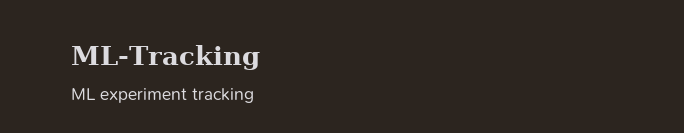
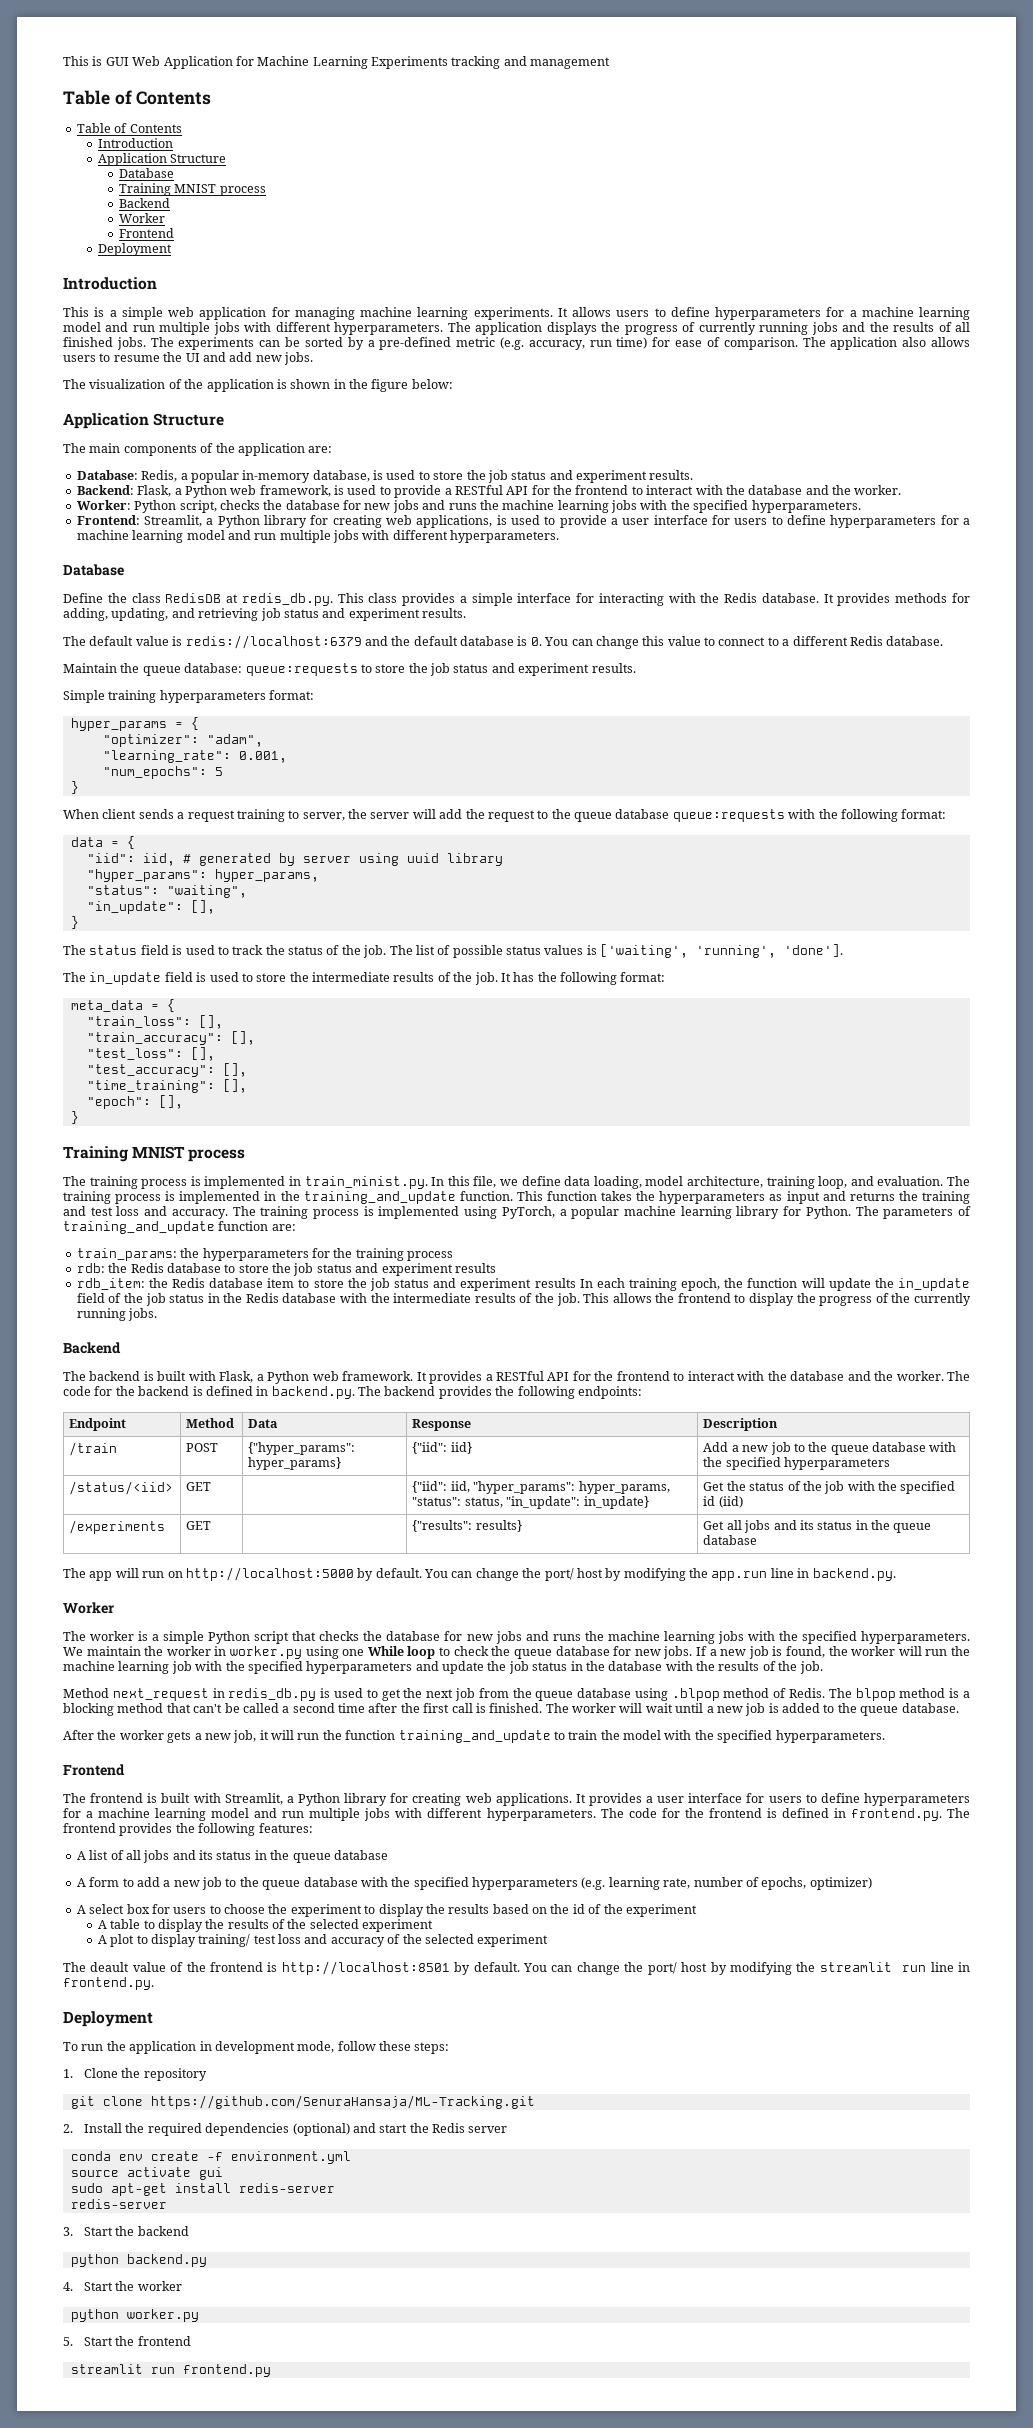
[71,45,260,70] [71,88,254,103] ML-Tracking // ML experiment tracking -> [63,56,611,69] [63,90,212,105] [76,123,182,133] [97,138,173,148] [97,153,227,166] [118,168,174,178] [118,183,266,196] [118,198,170,208] [118,213,165,223] [118,228,174,238] [97,243,172,256] [63,277,157,290] [63,307,970,320] [63,322,971,335] [63,337,971,350] [63,352,313,365] [63,379,453,392] [63,413,225,429] [63,443,333,456] [76,470,694,483] [76,485,902,498] [76,500,861,513] [76,515,971,528] [76,530,560,543] [63,564,124,576] [63,593,971,606] [63,608,466,621] [63,635,944,649] [63,663,636,676] [63,690,315,703] [70,717,199,731] [102,734,263,747] [102,750,287,763] [102,766,223,779] [70,781,79,794] [63,809,947,822] [70,836,135,849] [86,853,503,866] [86,869,319,882] [86,885,247,898] [86,900,215,914] [70,916,79,929] [63,944,844,958] [63,972,666,985] [70,999,175,1012] [86,1015,223,1029] [86,1031,255,1045] [86,1047,215,1061] [86,1063,247,1077] [86,1079,247,1093] [86,1095,183,1109] [70,1111,79,1124] [63,1146,246,1162] [63,1176,971,1189] [63,1191,970,1204] [63,1206,971,1219] [63,1221,296,1234] [76,1248,453,1261] [76,1263,496,1276] [76,1278,970,1291] [76,1293,971,1306] [76,1308,158,1321] [63,1342,121,1354] [63,1371,970,1384] [63,1386,642,1399] [69,1418,127,1431] [186,1418,235,1428] [248,1419,279,1428] [412,1419,472,1431] [703,1418,779,1431] [69,1442,118,1456] [186,1443,219,1452] [248,1442,356,1455] [248,1457,342,1470] [412,1442,472,1454] [703,1442,957,1455] [703,1457,891,1470] [69,1481,174,1495] [186,1482,212,1491] [412,1481,670,1494] [412,1496,649,1509] [703,1481,956,1494] [703,1496,743,1508] [69,1520,166,1534] [186,1521,212,1530] [412,1520,522,1532] [703,1520,932,1533] [703,1535,758,1545] [63,1567,896,1581] [63,1602,114,1614] [63,1631,971,1644] [63,1646,971,1659] [63,1661,823,1674] [63,1688,970,1701] [63,1703,959,1716] [63,1730,885,1743] [63,1764,125,1776] [63,1793,970,1806] [63,1808,970,1821] [63,1823,313,1836] [76,1850,388,1863] [76,1877,872,1890] [76,1904,697,1917] [97,1919,434,1932] [97,1934,549,1947] [63,1961,970,1975] [63,1977,154,1990] [63,2011,153,2027] [63,2041,450,2054] [63,2068,207,2081] [70,2095,535,2109] [63,2123,508,2136] [70,2151,351,2164] [70,2167,223,2180] [70,2183,335,2196] [70,2199,167,2209] [63,2226,189,2236] [70,2254,207,2267] [63,2281,182,2291] [70,2309,199,2322] [63,2336,191,2346] [70,2364,271,2377] This is GUI Web Application for Machine Learning Experiments tracking and management // Table of Contents // Table of Contents // Introduction // Application Structure // Database // Training MNIST process // Backend // Worker // Frontend // Deployment // Introduction // This is a simple web application for managing machine learning experiments. It allows users to define hyperparameters for a machine learning model and run multiple jobs with different hyperparameters. The application displays the progress of currently running jobs and the results of all finished jobs. The experiments can be sorted by a pre-defined metric (e.g. accuracy, run time) for ease of comparison. The application also allows users to resume the UI and add new jobs. // The visualization of the application is shown in the figure below: // Application Structure // The main components of the application are: // Database: Redis, a popular in-memory database, is used to store the job status and experiment results. // Backend: Flask, a Python web framework, is used to provide a RESTful API for the frontend to interact with the database and the worker. // Worker: Python script, checks the database for new jobs and runs the machine learning jobs with the specified hyperparameters. // Frontend: Streamlit, a Python library for creating web applications, is used to provide a user interface for users to define hyperparameters for a machine learning model and run multiple jobs with different hyperparameters. // Database // Define the class RedisDB at redis_db.py. This class provides a simple interface for interacting with the Redis database. It provides methods for adding, updating, and retrieving job status and experiment results. // The default value is redis://localhost:6379 and the default database is 0. You can change this value to connect to a different Redis database. // Maintain the queue database: queue:requests to store the job status and experiment results. // Simple training hyperparameters format: // hyper_params = { // "optimizer": "adam", // "learning_rate": 0.001, // "num_epochs": 5 // } // When client sends a request training to server, the server will add the request to the queue database queue:requests with the following format: // data = { // "iid": iid, # generated by server using uuid library // "hyper_params": hyper_params, // "status": "waiting", // "in_update": [], // } // The status field is used to track the status of the job. The list of possible status values is ['waiting', 'running', 'done']. // The in_update field is used to store the intermediate results of the job. It has the following format: // meta_data = { // "train_loss": [], // "train_accuracy": [], // "test_loss": [], // "test_accuracy": [], // "time_training": [], // "epoch": [], // } // Training MNIST process // The training process is implemented in train_minist.py. In this file, we define data loading, model architecture, training loop, and evaluation. The training process is implemented in the training_and_update function. This function takes the hyperparameters as input and returns the training and test loss and accuracy. The training process is implemented using PyTorch, a popular machine learning library for Python. The parameters of training_and_update function are: // train_params: the hyperparameters for the training process // rdb: the Redis database to store the job status and experiment results // rdb_item: the Redis database item to store the job status and experiment results In each training epoch, the function will update the in_update field of the job status in the Redis database with the intermediate results of the job. This allows the frontend to display the progress of the currently running jobs. // Backend // The backend is built with Flask, a Python web framework. It provides a RESTful API for the frontend to interact with the database and the worker. The code for the backend is defined in backend.py. The backend provides the following endpoints: // Endpoint | Method | Data | Response | Description // /train | POST | {"hyper_params": hyper_params} | {"iid": iid} | Add a new job to the queue database with the specified hyperparameters // /status/<iid> | GET | | {"iid": iid, "hyper_params": hyper_params, "status": status, "in_update": in_update} | Get the status of the job with the specified id (iid) // /experiments | GET | | {"results": results} | Get all jobs and its status in the queue database // The app will run on http://localhost:5000 by default. You can change the port/ host by modifying the app.run line in backend.py. // Worker // The worker is a simple Python script that checks the database for new jobs and runs the machine learning jobs with the specified hyperparameters. We maintain the worker in worker.py using one While loop to check the queue database for new jobs. If a new job is found, the worker will run the machine learning job with the specified hyperparameters and update the job status in the database with the results of the job. // Method next_request in redis_db.py is used to get the next job from the queue database using .blpop method of Redis. The blpop method is a blocking method that can't be called a second time after the first call is finished. The worker will wait until a new job is added to the queue database. // After the worker gets a new job, it will run the function training_and_update to train the model with the specified hyperparameters. // Frontend // The frontend is built with Streamlit, a Python library for creating web applications. It provides a user interface for users to define hyperparameters for a machine learning model and run multiple jobs with different hyperparameters. The code for the frontend is defined in frontend.py. The frontend provides the following features: // A list of all jobs and its status in the queue database // A form to add a new job to the queue database with the specified hyperparameters (e.g. learning rate, number of epochs, optimizer) // A select box for users to choose the experiment to display the results based on the id of the experiment // A table to display the results of the selected experiment // A plot to display training/ test loss and accuracy of the selected experiment // The deault value of the frontend is http://localhost:8501 by default. You can change the port/ host by modifying the streamlit run line in frontend.py. // Deployment // To run the application in development mode, follow these steps: // 1. Clone the repository // git clone https://github.com/SenuraHansaja/ML-Tracking.git // 2. Install the required dependencies (optional) and start the Redis server // conda env create -f environment.yml // source activate gui // sudo apt-get install redis-server // redis-server // 3. Start the backend // python backend.py // 4. Start the worker // python worker.py // 5. Start the frontend // streamlit run frontend.py

